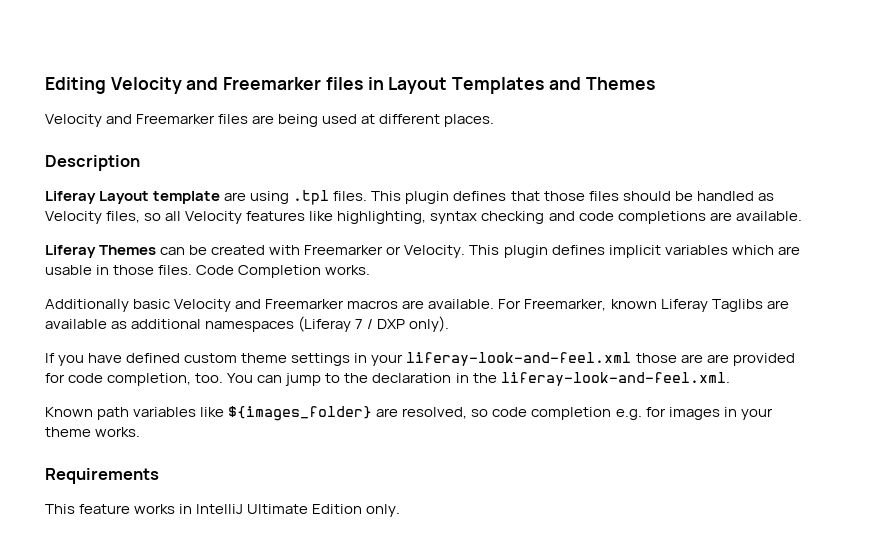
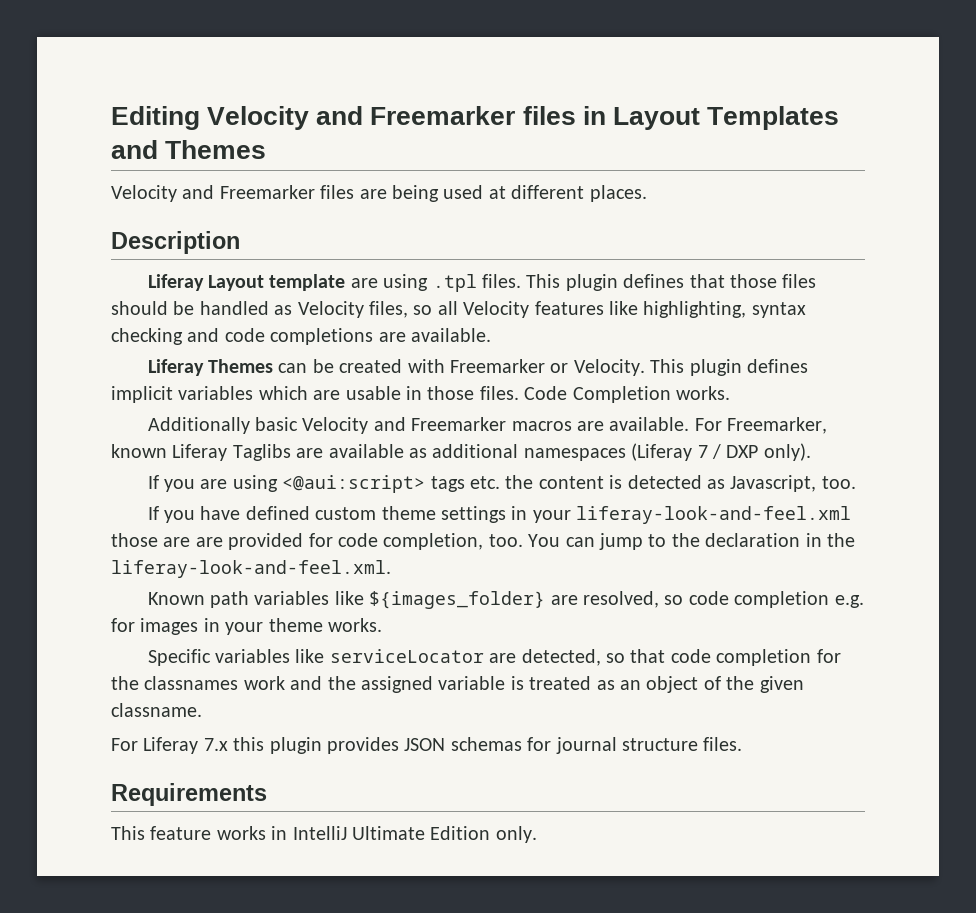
(450, 324) none -> [147,475,856,493] // If you are using <@aui:script> tags etc. the content is detected as Javascript, too.
(141, 432) none -> [147,649,841,666] [111,676,804,693] [111,703,202,717] [111,737,743,754] // Specific variables like serviceLocator are detected, so that code completion for the classnames work and the assigned variable is treated as an object of the given classname. // For Liferay 7.x this plugin provides JSON schemas for journal structure files.

